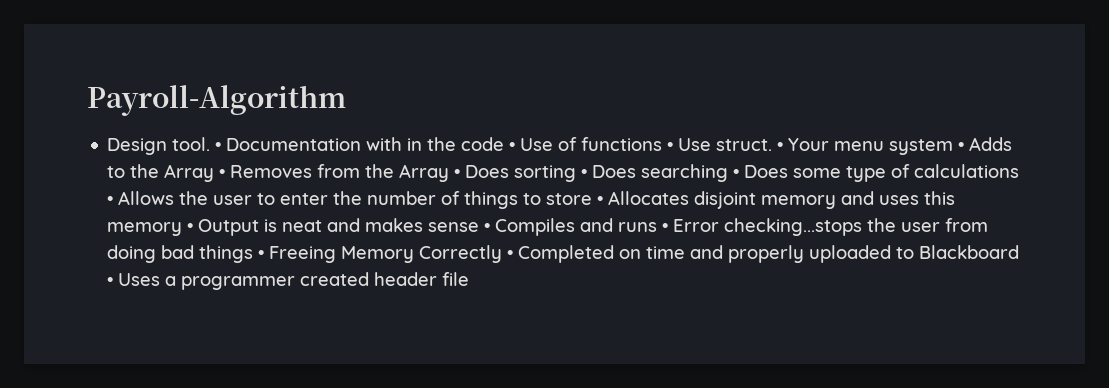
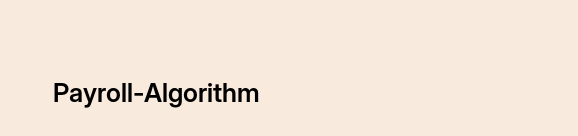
[107,137,1013,155] [107,164,1020,182] [107,191,956,209] [107,218,989,236] [107,245,1020,263] [107,272,470,290] // Design tool. • Documentation with in the code • Use of functions • Use struct. • Your menu system • Adds to the Array • Removes from the Array • Does sorting • Does searching • Does some type of calculations • Allows the user to enter the number of things to store • Allocates disjoint memory and uses this memory • Output is neat and makes sense • Compiles and runs • Error checking...stops the user from doing bad things • Freeing Memory Correctly • Completed on time and properly uploaded to Blackboard • Uses a programmer created header file -> (260, 95) none

